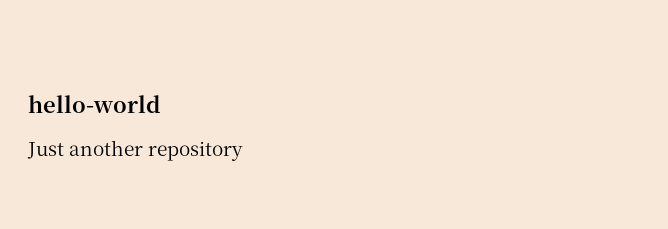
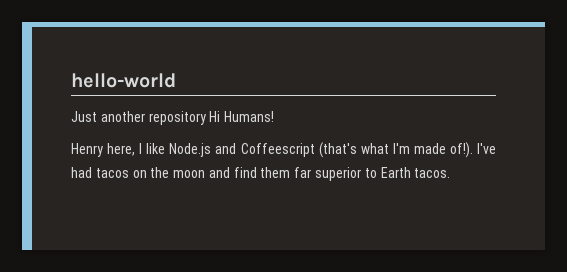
(244, 151) none -> [209,111,275,122] [71,142,496,158] [71,167,451,181] Hi Humans! // Henry here, I like Node.js and Coffeescript (that's what I'm made of!). I've had tacos on the moon and find them far superior to Earth tacos.

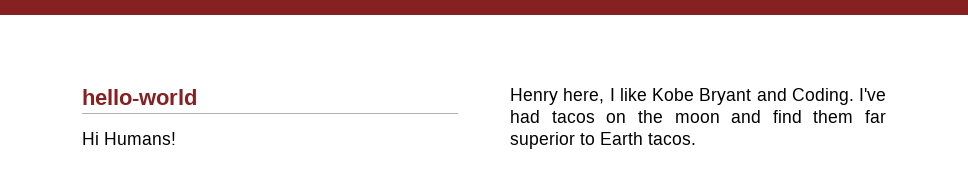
[71,111,206,125] Just another repository -> (197, 97) none
[169,142,473,158] Node.js and Coffeescript (that's what I'm made of!). -> [652,88,854,105] Kobe Bryant and Coding.

